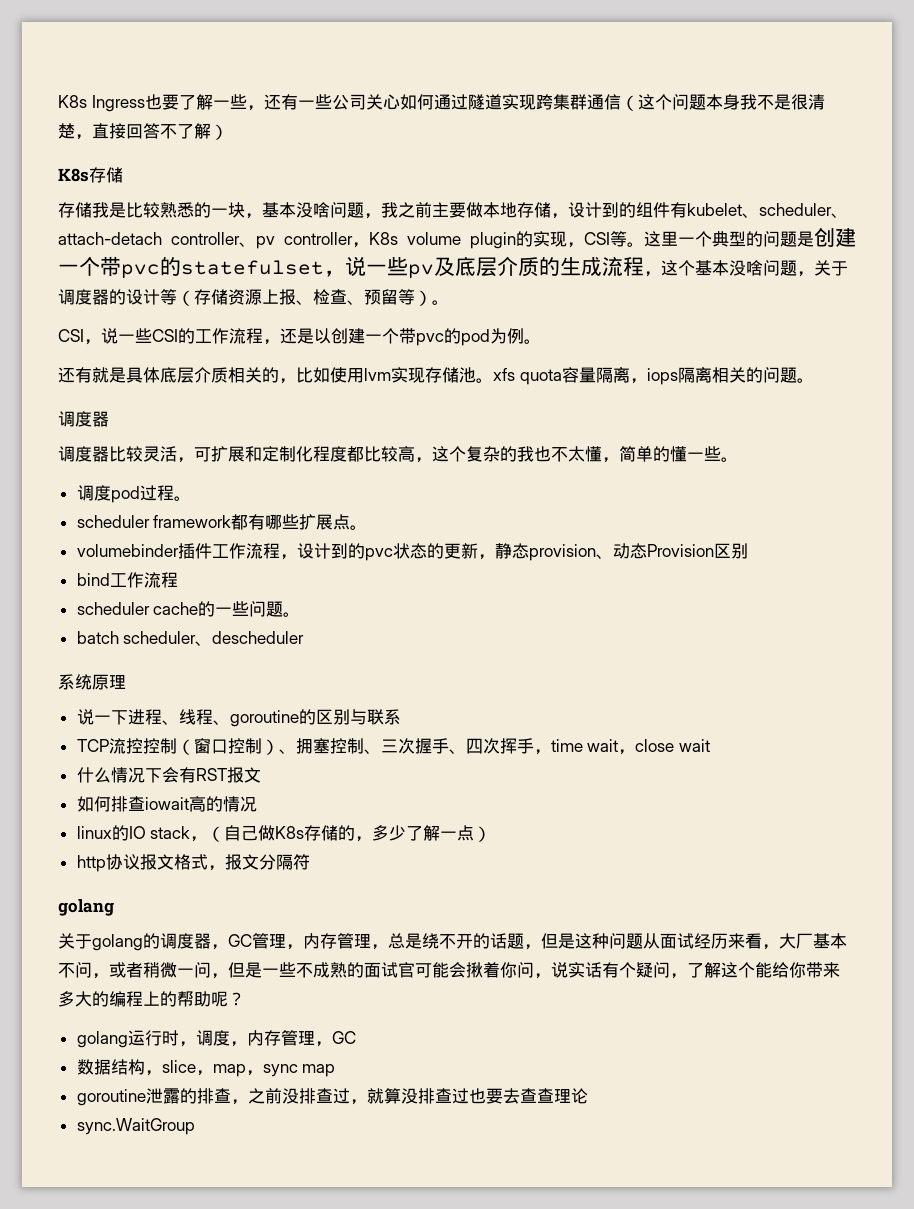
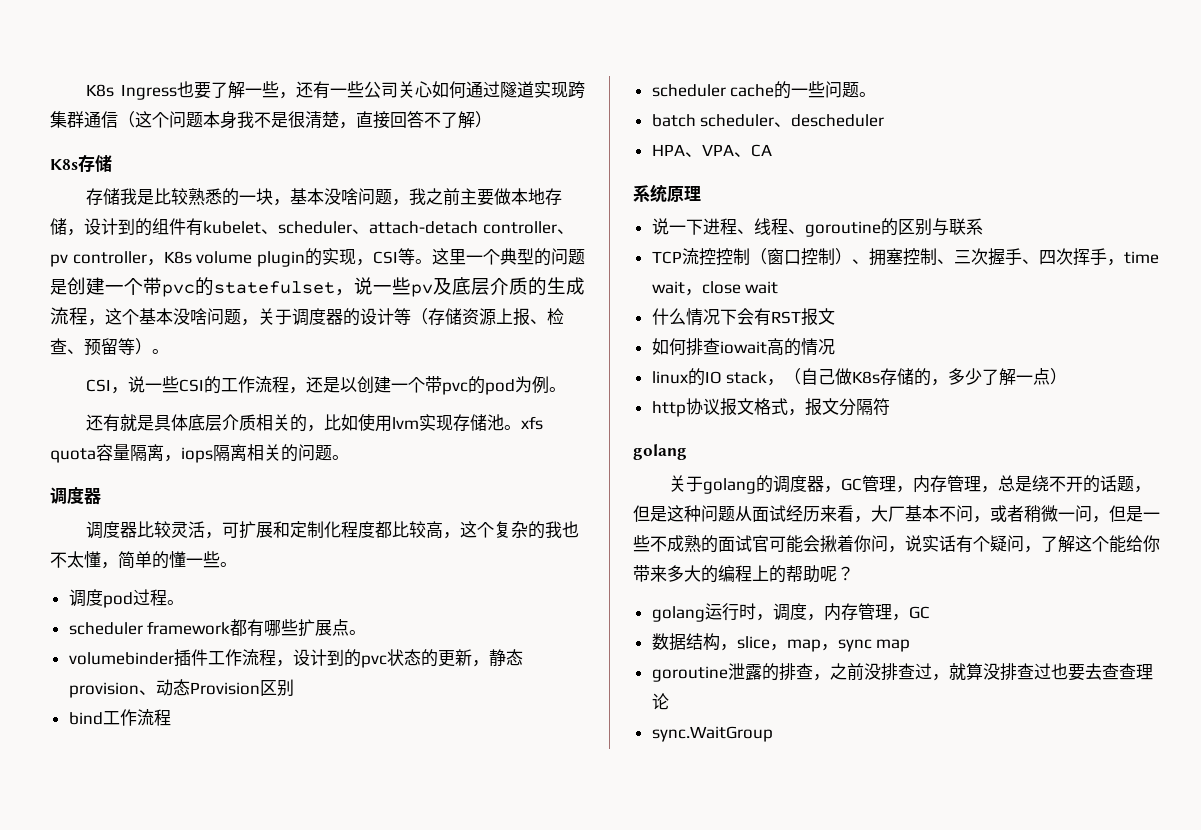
(305, 637) none -> [651,144,772,157] // HPA、VPA、CA

